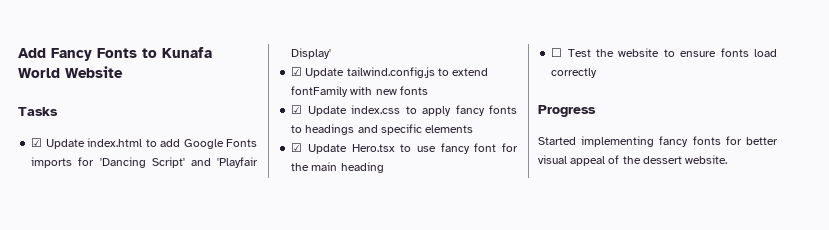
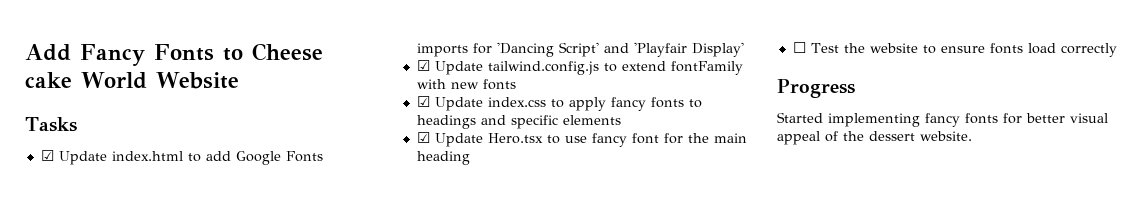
[162,47,212,58] Kunafa -> [252,43,323,61] [25,72,72,88] Cheese cake

